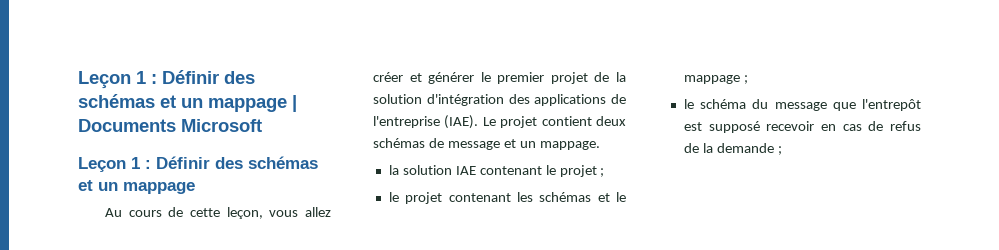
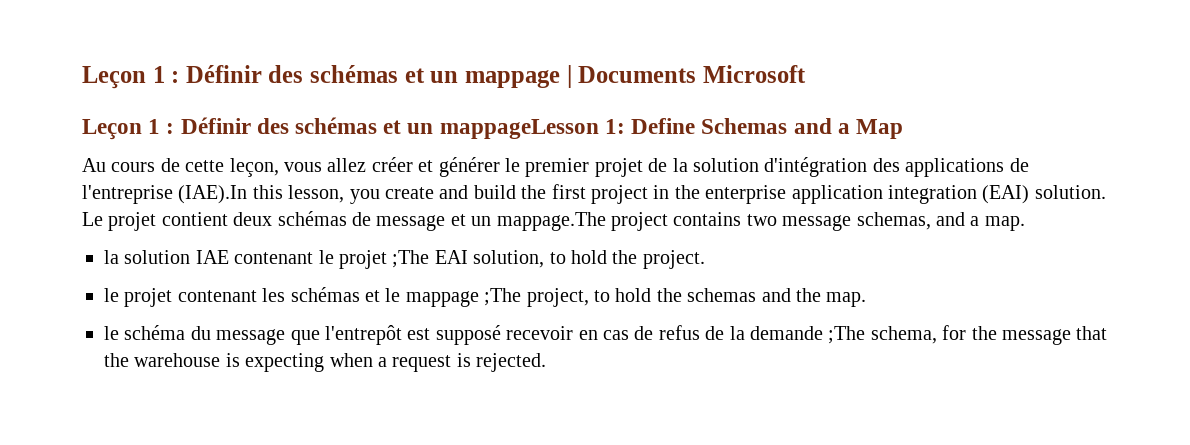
[123,182,195,194] mappage -> [439,118,903,139] mappageLesson 1: Define Schemas and a Map
[444,115,479,129] (IAE). -> [178,184,1106,204] (IAE).In this lesson, you create and build the first project in the enterprise application integration (EAI) solution.
[539,141,600,150] mappage. -> [496,212,1025,231] mappage.The project contains two message schemas, and a map.
[600,168,605,177] ; -> [392,250,705,269] ;The EAI solution, to hold the project.
[743,75,748,84] ; -> [484,288,867,307] ;The project, to hold the schemas and the map.
[777,146,782,155] ; -> [828,325,1108,345] [104,353,547,372] ;The schema, for the message that the warehouse is expecting when a request is rejected.

